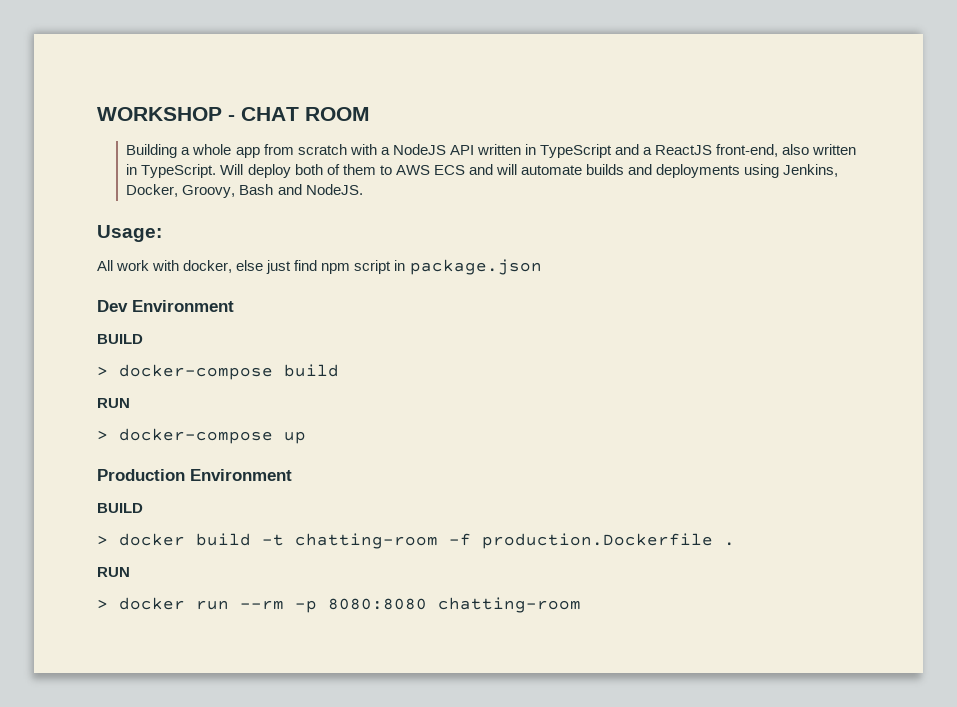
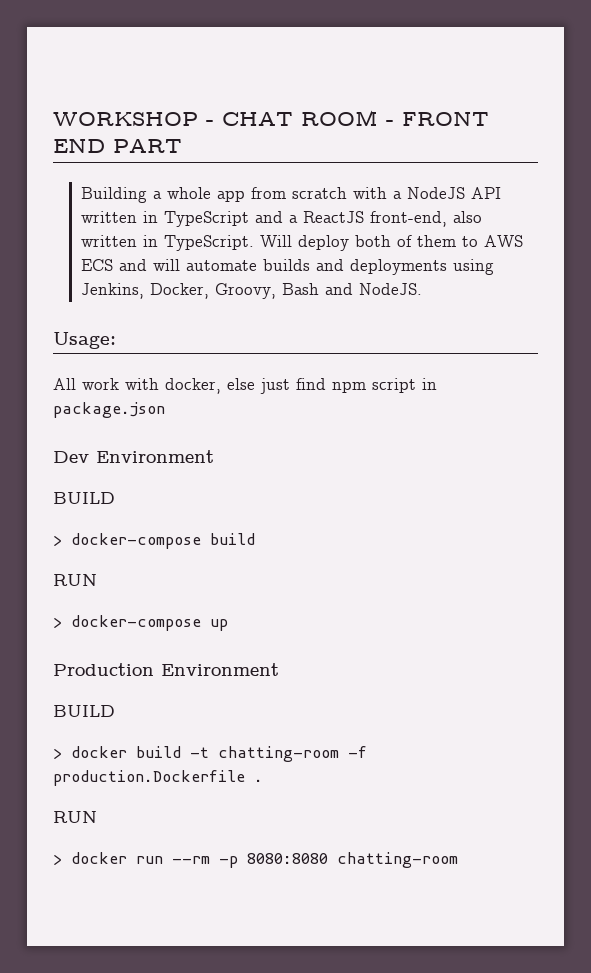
(370, 114) none -> [386,111,489,126] [53,138,182,153] - FRONT END PART

